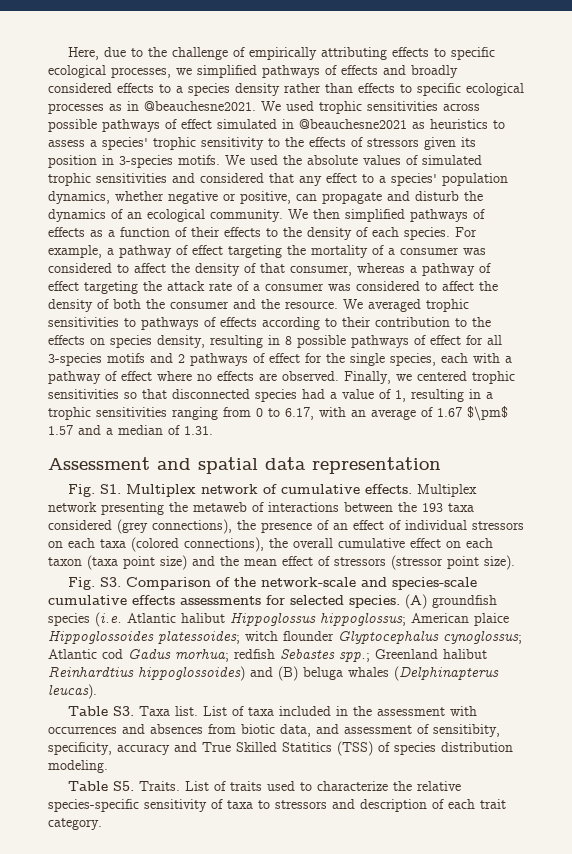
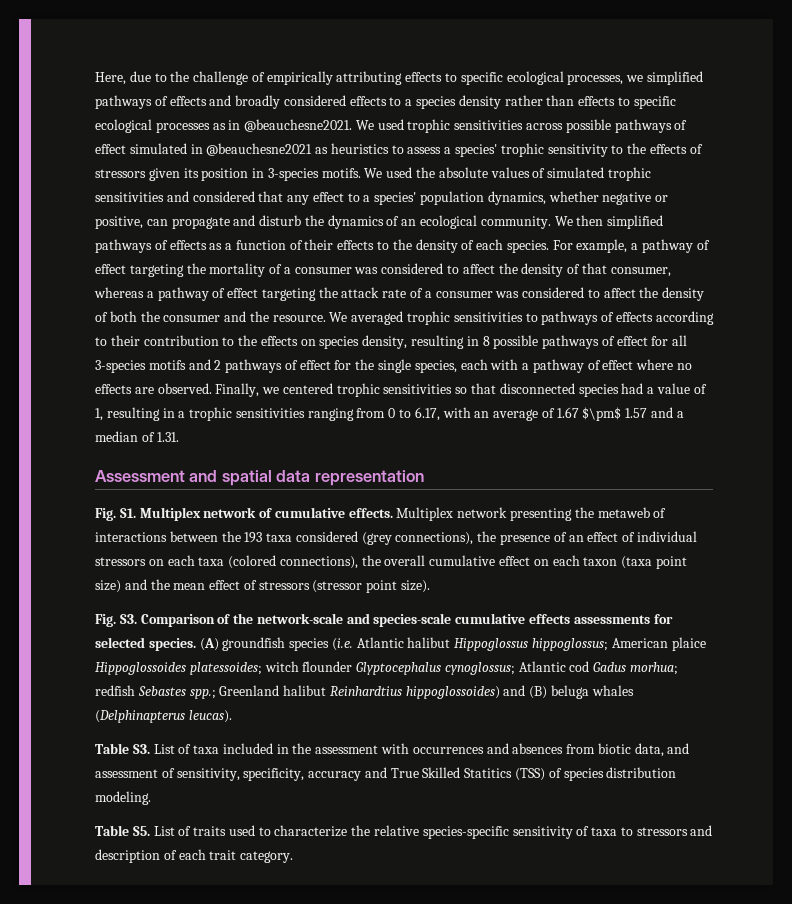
[138,706,198,716] Taxa list. -> (150, 749) none
[433,724,500,737] sensitibity, -> [176,768,240,781] sensitivity,
[138,781,180,791] Traits. -> (150, 831) none

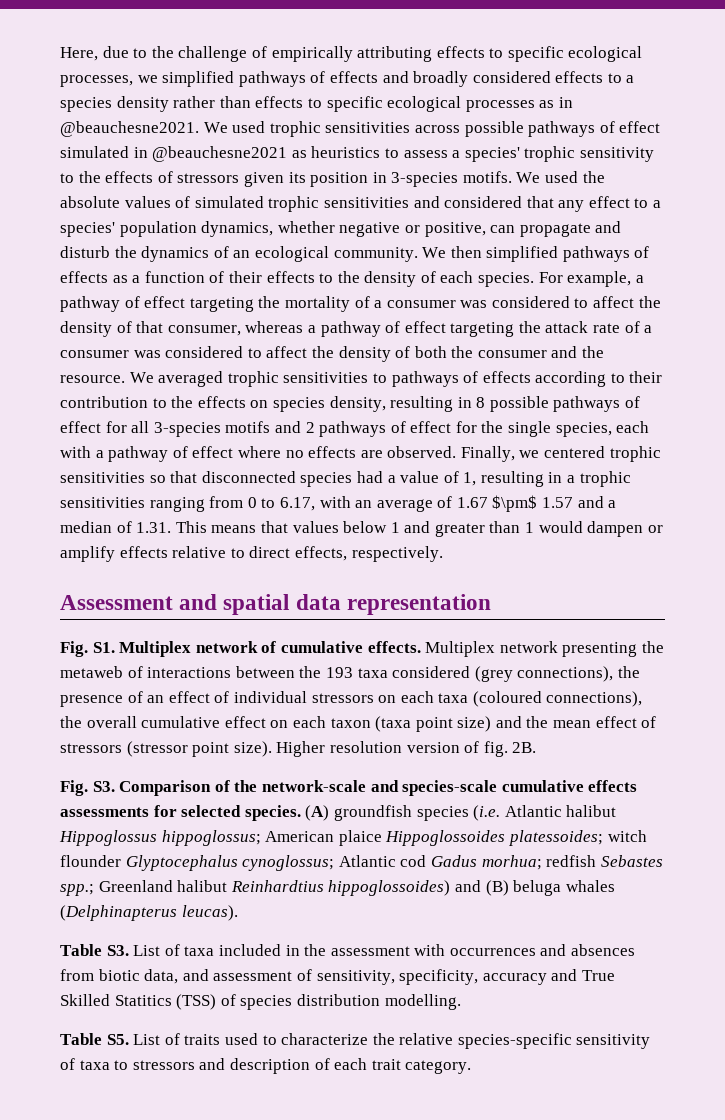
(179, 437) none -> [175,521,663,537] [60,546,443,562] This means that values below 1 and greater than 1 would dampen or amplify effects relative to direct effects, respectively.
[228,555,277,569] (colored -> [472,691,542,707] (coloured
(431, 586) none -> [276,741,537,757] Higher resolution version of fig. 2B.
[95,791,151,805] modeling. -> [384,994,461,1010] modelling.

